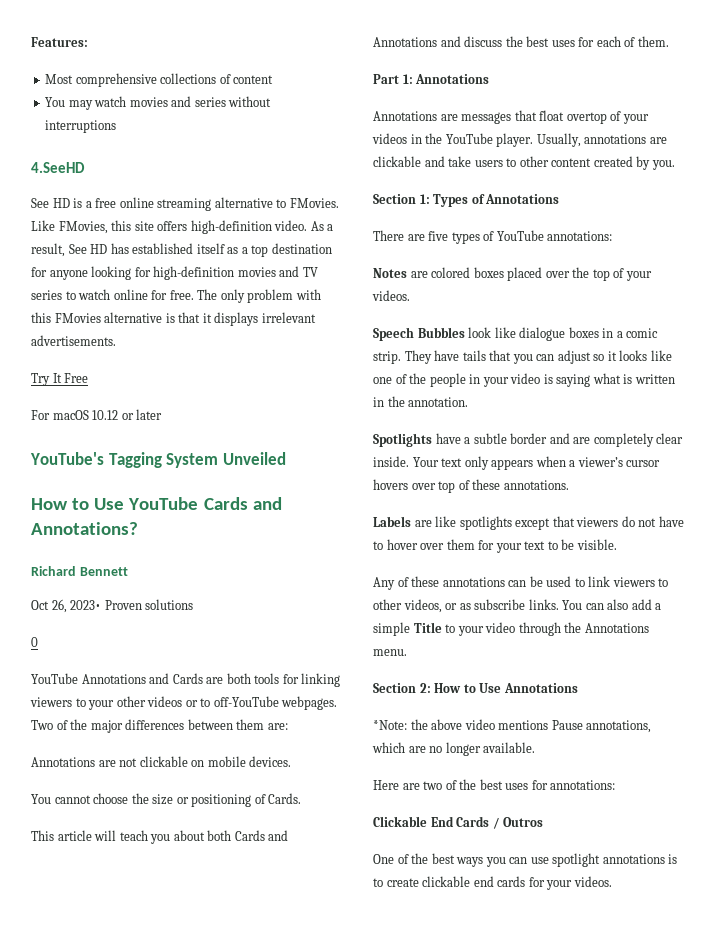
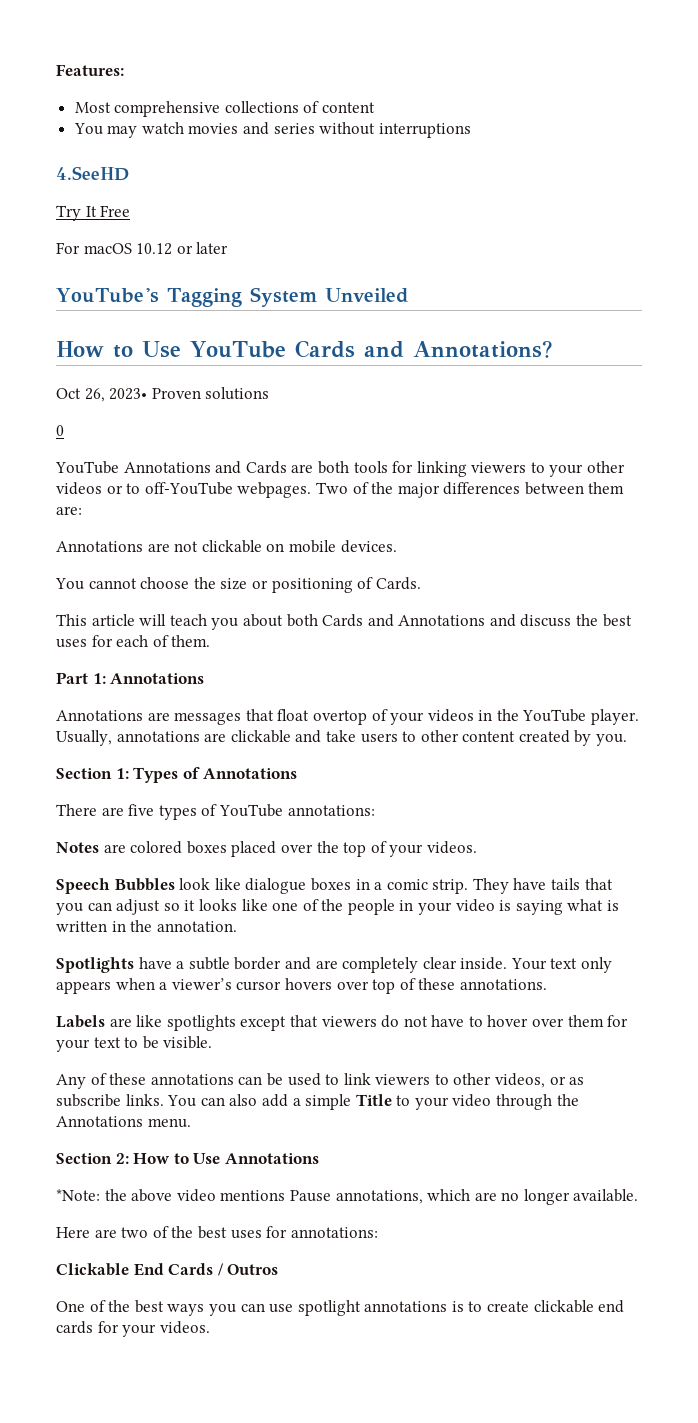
[31,197,339,211] [31,220,334,234] [31,243,332,257] [31,266,318,280] [31,289,321,303] [31,312,316,326] [31,335,116,346] // See HD is a free online streaming alternative to FMovies. Like FMovies, this site offers high-definition video. As a result, See HD has established itself as a top destination for anyone looking for high-definition movies and TV series to watch online for free. The only problem with this FMovies alternative is that it displays irrelevant advertisements. -> (129, 173) none
[31,566,128,576] // Richard Bennett -> (552, 349) none

